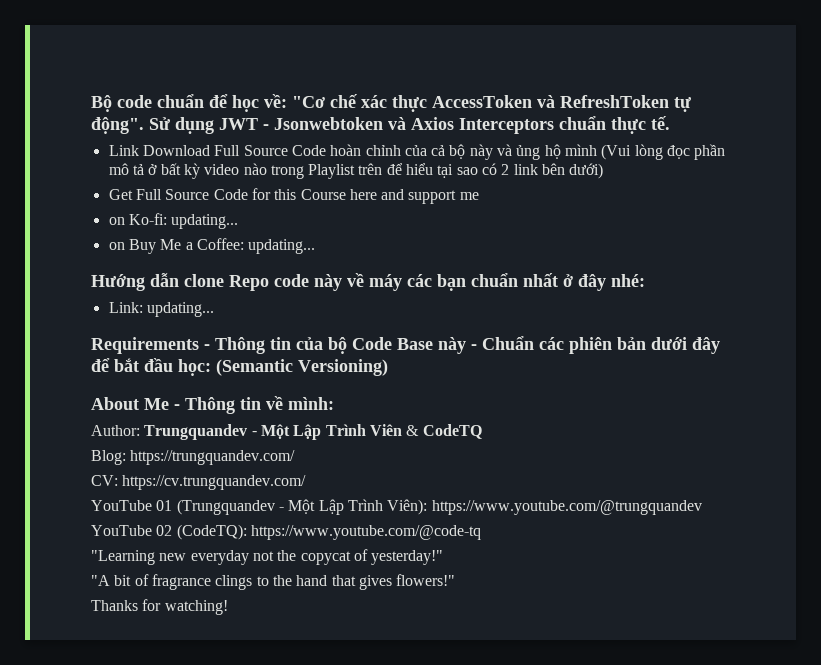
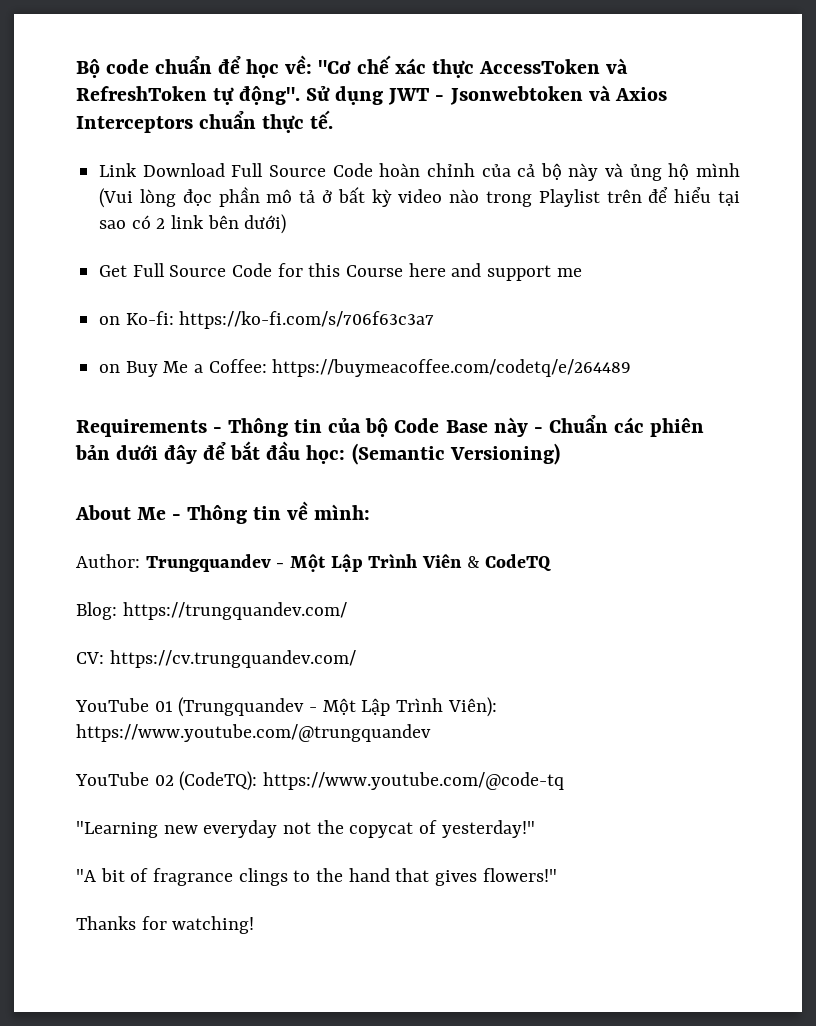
[171,214,239,229] updating... -> [179,311,435,329] https://ko-fi.com/s/706f63c3a7
[248,239,316,254] [91,272,645,291] [108,302,214,317] updating... // Hướng dẫn clone Repo code này về máy các bạn chuẩn nhất ở đây nhé: // Link: updating... -> [272,359,632,377] https://buymeacoffee.com/codetq/e/264489

